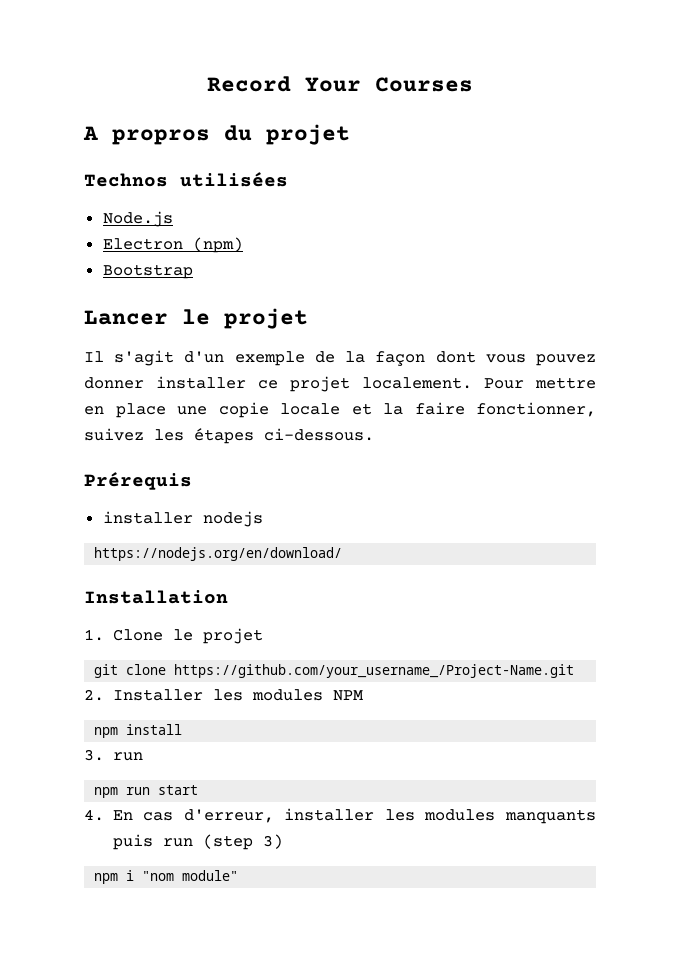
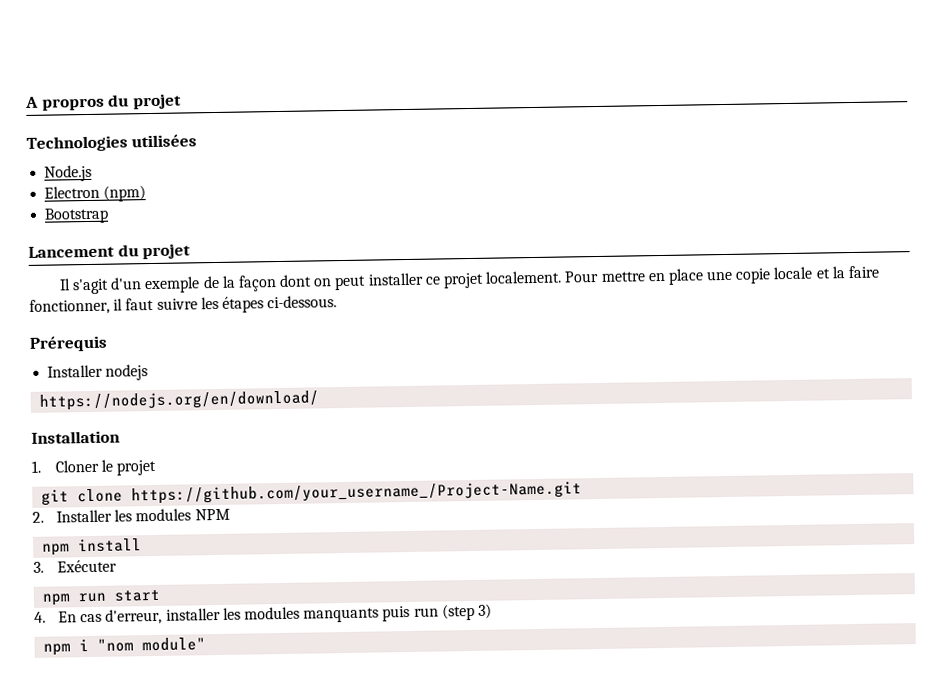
[207,76,473,92] Record Your Courses // -> (25, 102) none
[84,173,168,187] Technos -> [26,135,128,152] Technologies
[84,309,210,325] Lancer le -> [28,244,139,258] Lancement du
[485,354,596,366] [84,377,144,389] vous pouvez donner -> [313,275,367,291] on peut
[84,428,144,441] suivez -> [113,297,198,311] il faut suivre
[102,511,193,524] installer -> [47,364,104,378] Installer
[112,629,163,641] Clone -> [55,459,100,473] Cloner
[112,752,143,761] run -> [57,559,118,573] Exécuter

